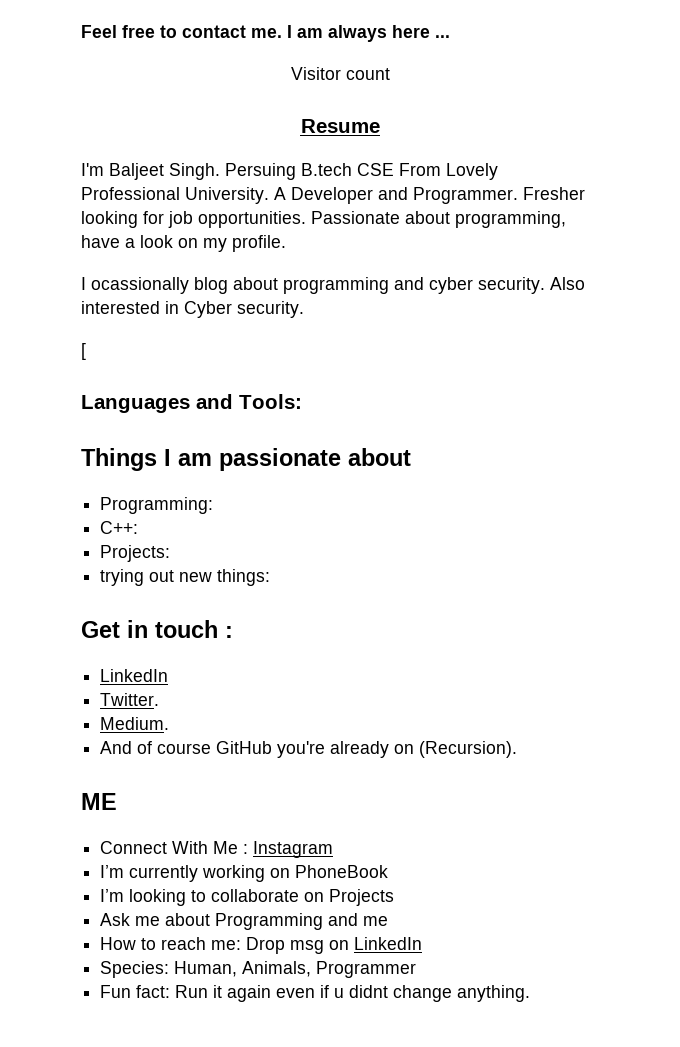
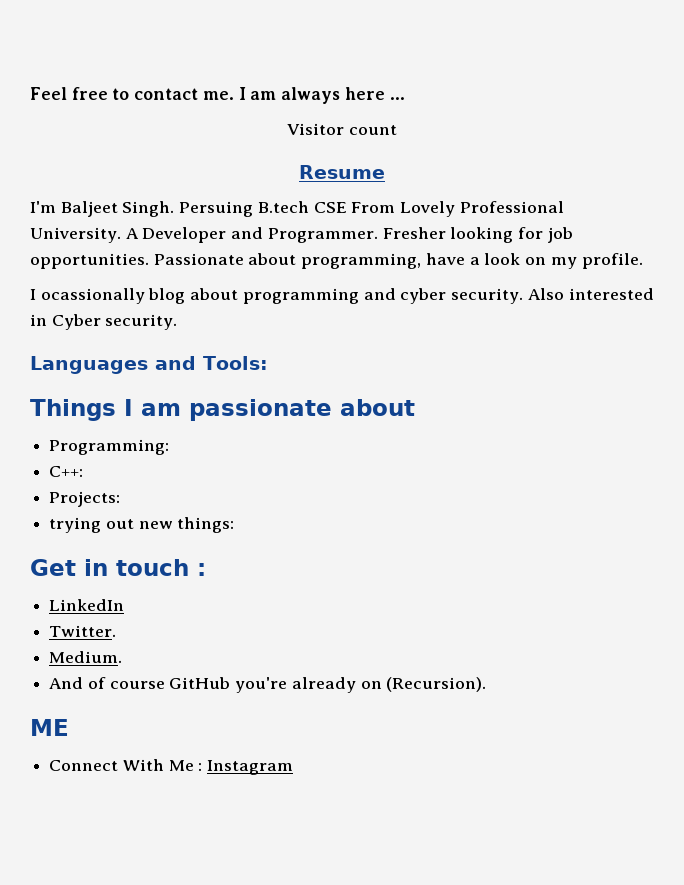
[81,343,86,360] // [ -> (178, 322) none
[100,865,389,882] [100,889,395,906] [100,913,389,930] [100,937,423,954] [100,961,417,978] [100,985,531,1002] // I’m currently working on PhoneBook // I’m looking to collaborate on Projects // Ask me about Programming and me // How to reach me: Drop msg on LinkedIn // Species: Human, Animals, Programmer // Fun fact: Run it again even if u didnt change anything. -> (294, 767) none

